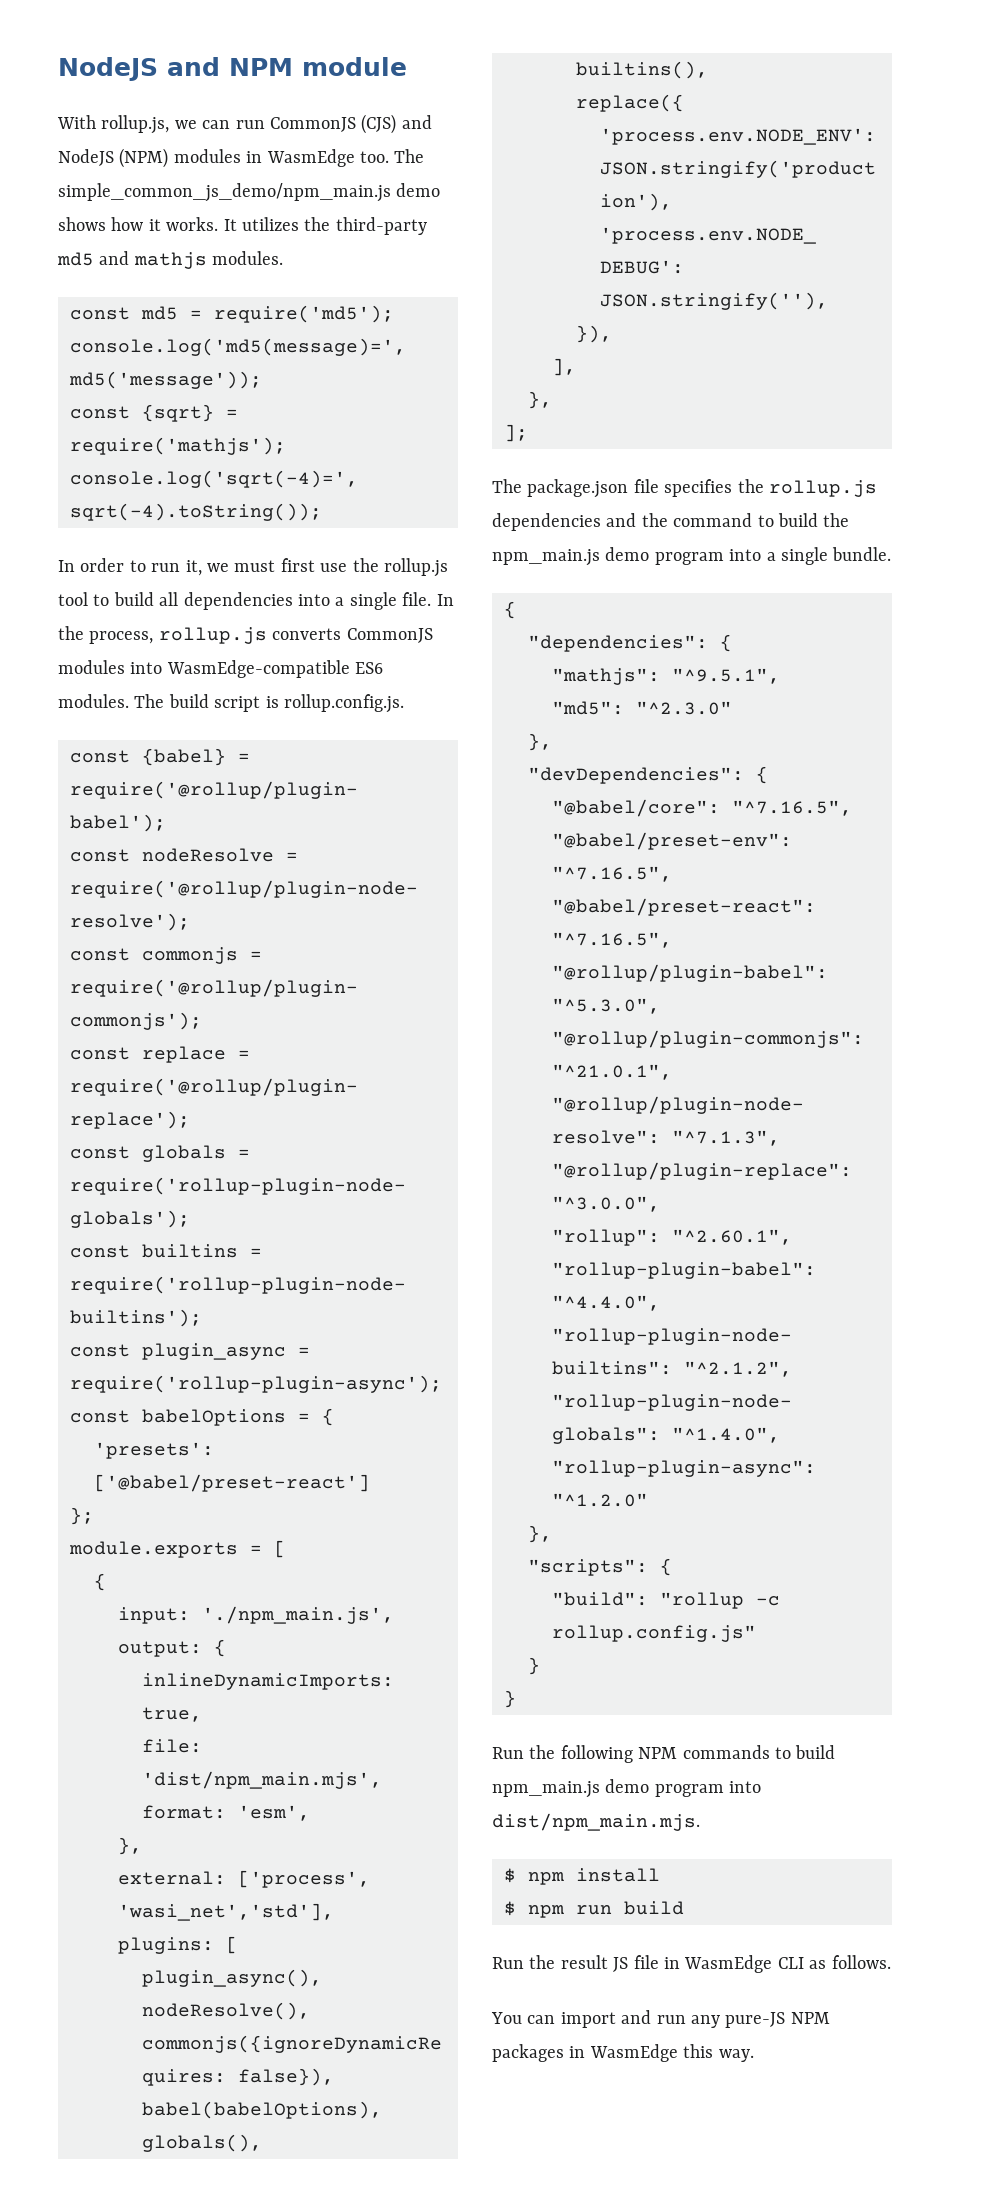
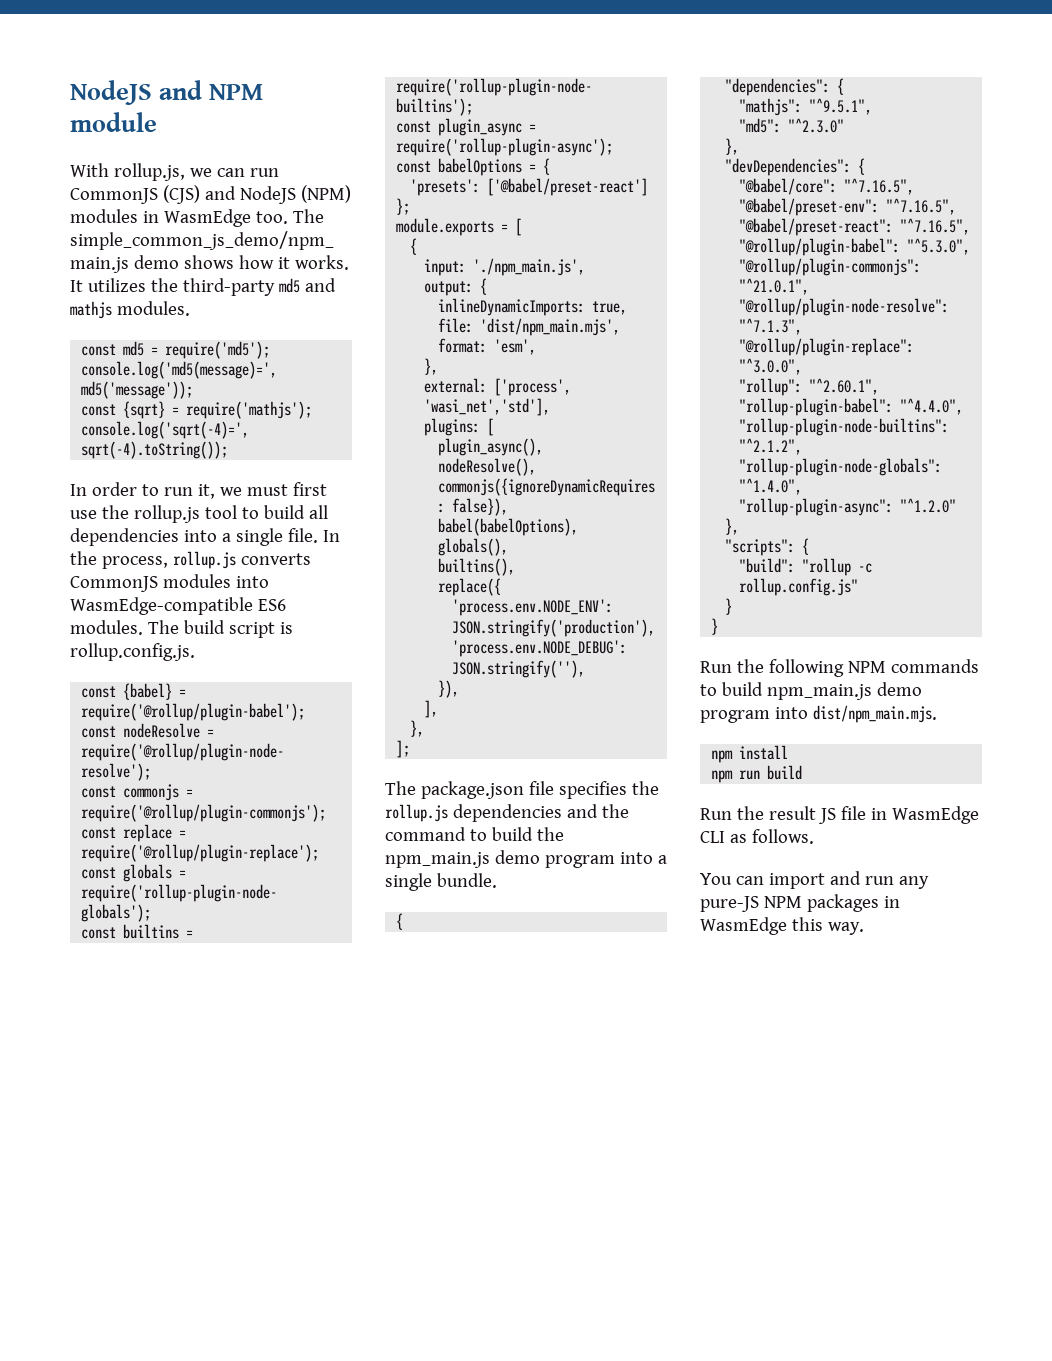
[504,1868,516,1883] $ -> (937, 714) none
[504,1901,516,1916] $ -> (789, 752) none

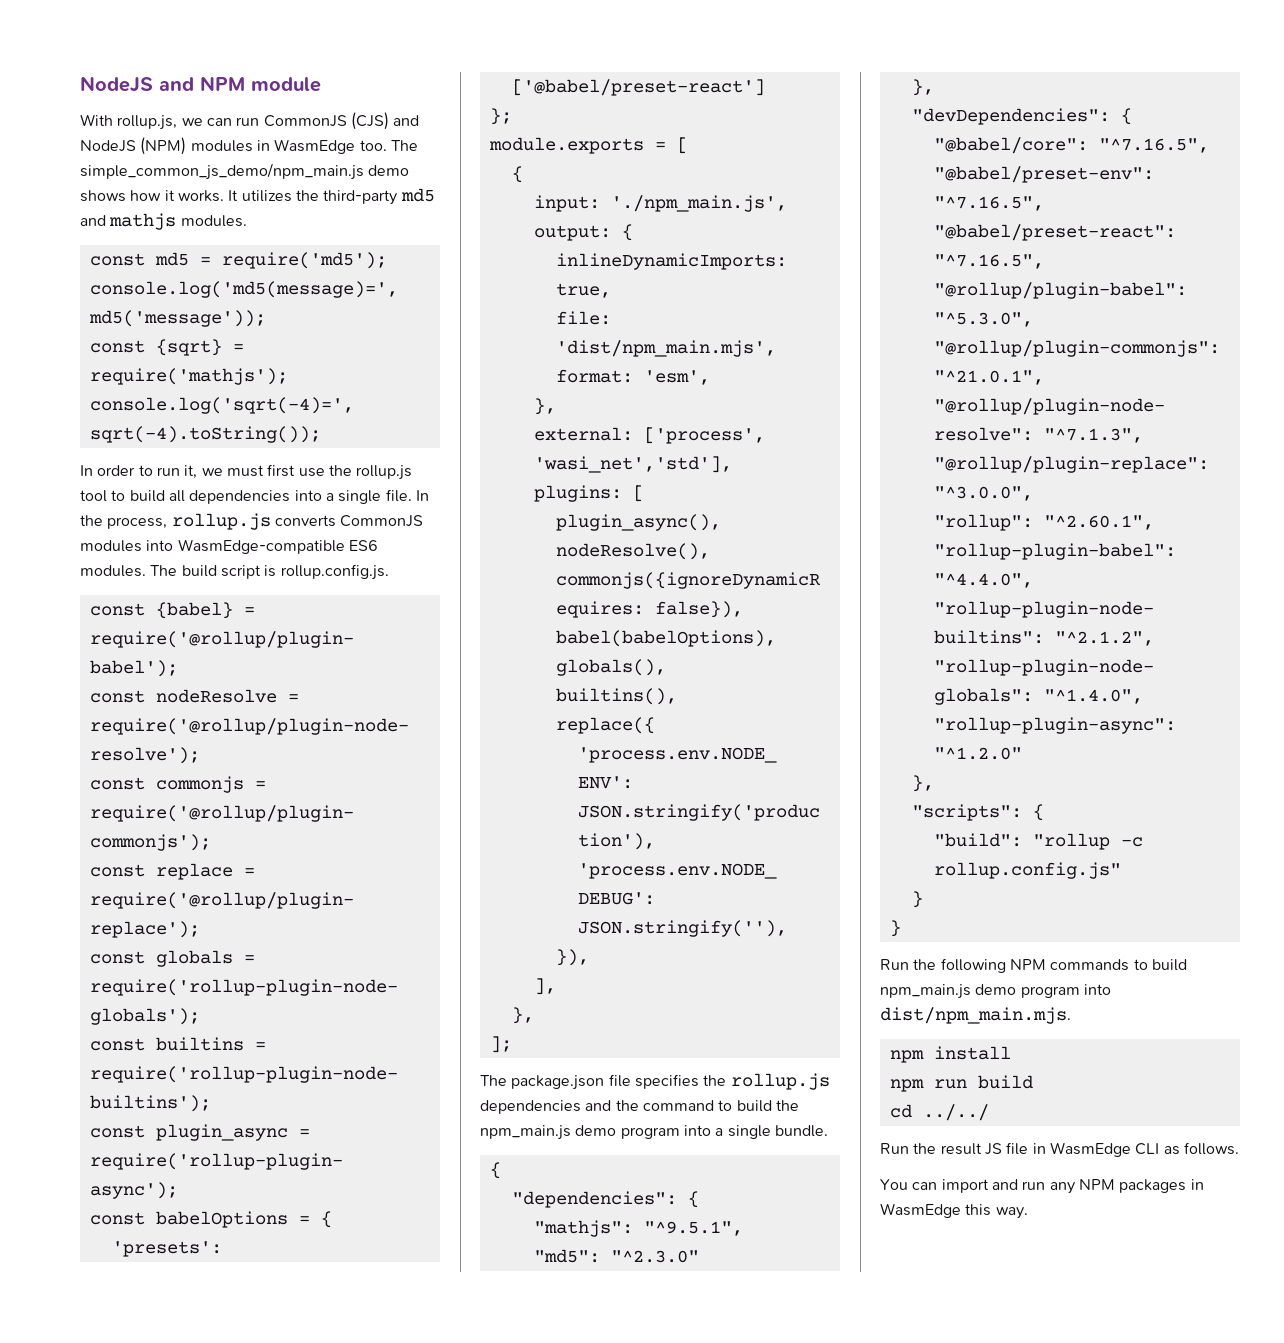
(803, 772) none -> [889,1104,989,1121] // cd ../../
[700,896,759,912] pure-JS -> (1075, 1188) none

